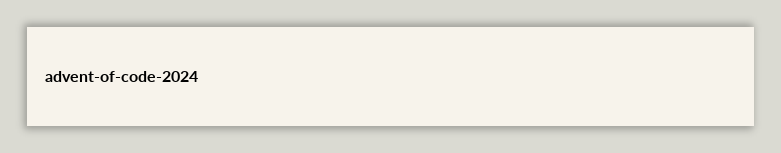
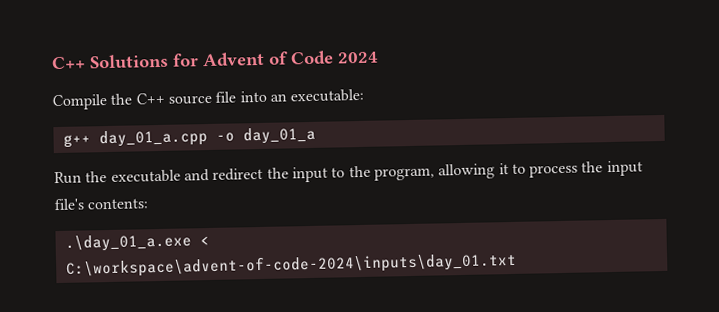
[45,71,198,82] advent-of-code-2024 -> [51,50,379,70] [52,88,365,111] [62,126,316,148] [54,160,643,185] [54,198,149,211] [64,233,210,252] [65,251,517,278] C++ Solutions for Advent of Code 2024 // Compile the C++ source file into an executable: // g++ day_01_a.cpp -o day_01_a // Run the executable and redirect the input to the program, allowing it to process the input file's contents: // .\day_01_a.exe < C:\workspace\advent-of-code-2024\inputs\day_01.txt

